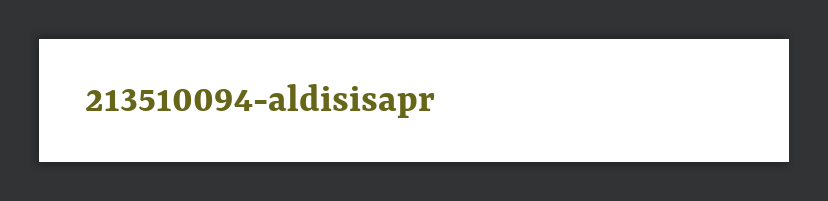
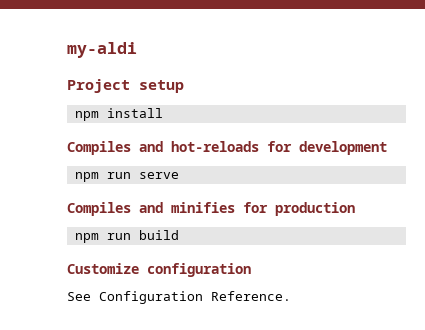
[85,84,435,118] 213510094-aldisisapr -> [67,42,137,58] [67,79,184,93] [74,108,163,121] [67,141,387,155] [74,172,179,182] [67,202,355,216] [74,230,179,243] [67,263,251,277] [67,291,291,304] my-aldi // Project setup // npm install // Compiles and hot-reloads for development // npm run serve // Compiles and minifies for production // npm run build // Customize configuration // See Configuration Reference.

